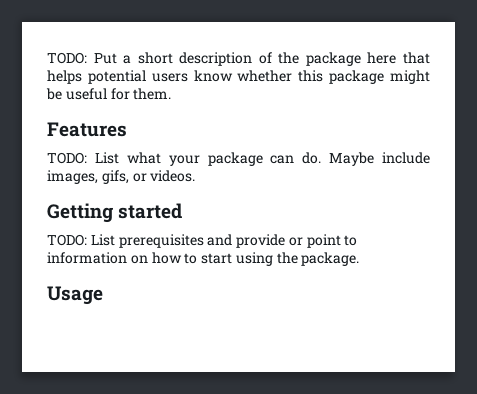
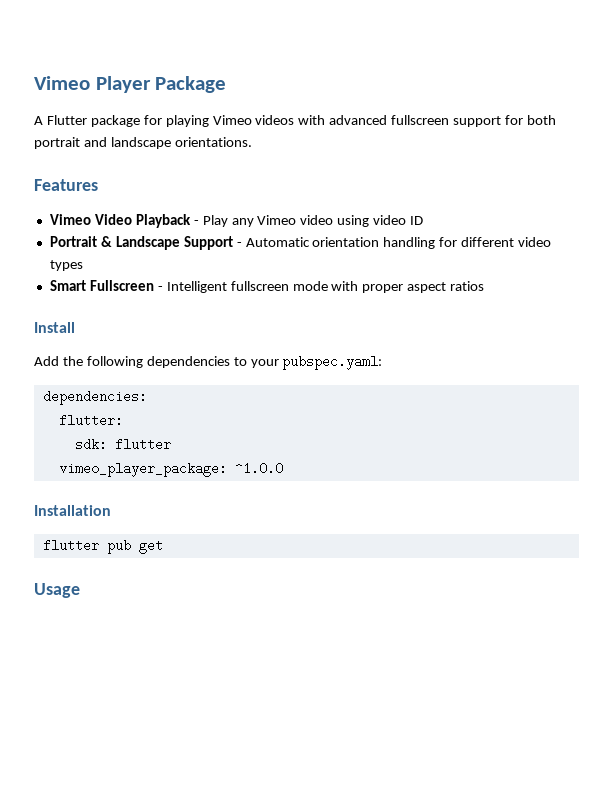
[47,52,430,66] [47,70,430,84] [46,88,172,100] [47,122,127,137] [47,152,430,166] [47,170,196,184] [47,203,183,223] [47,234,358,248] [47,252,360,266] TODO: Put a short description of the package here that helps potential users know whether this package might be useful for them. // Features // TODO: List what your package can do. Maybe include images, gifs, or videos. // Getting started // TODO: List prerequisites and provide or point to information on how to start using the package. -> [34,76,227,93] [34,115,556,127] [34,137,252,149] [34,179,98,191] [49,214,424,228] [49,236,552,250] [49,260,83,271] [49,280,485,293] [34,322,75,333] [34,355,383,370] [42,390,147,405] [58,414,123,427] [74,438,171,451] [58,462,283,477] [34,505,111,516] [42,539,163,554] Vimeo Player Package // A Flutter package for playing Vimeo videos with advanced fullscreen support for both portrait and landscape orientations. // Features // Vimeo Video Playback - Play any Vimeo video using video ID // Portrait & Landscape Support - Automatic orientation handling for different video types // Smart Fullscreen - Intelligent fullscreen mode with proper aspect ratios // Install // Add the following dependencies to your pubspec.yaml: // dependencies: // flutter: // sdk: flutter // vimeo_player_package: ^1.0.0 // Installation // flutter pub get

